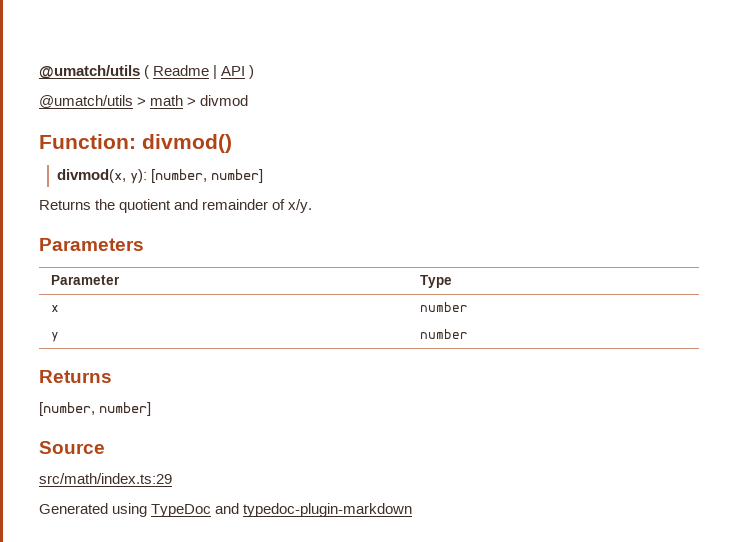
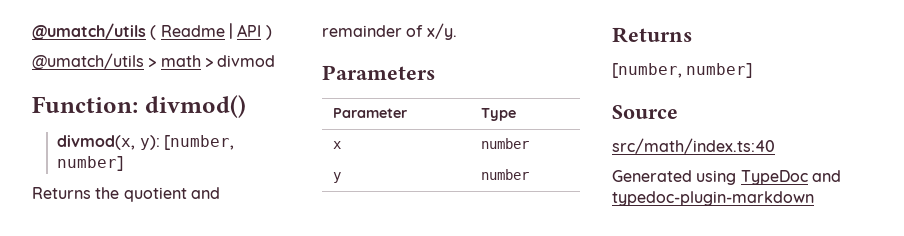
[39,473,172,484] src/math/index.ts:29 -> [612,138,775,154] src/math/index.ts:40

